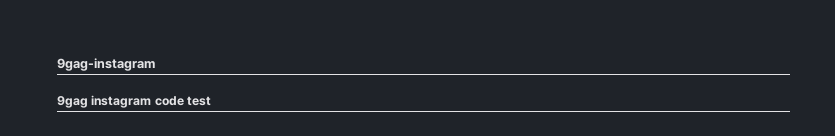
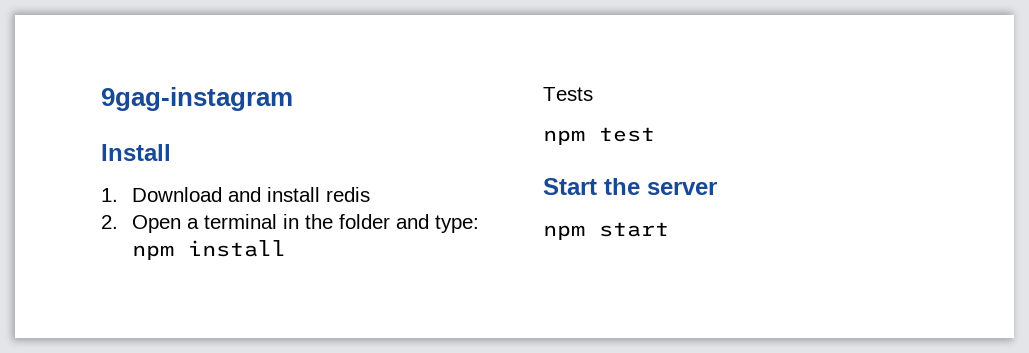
[57,95,212,108] 9gag instagram code test -> [101,144,171,161] [101,187,371,202] [101,214,480,233] [132,240,287,260] [543,87,593,101] [543,127,655,145] [543,178,717,195] [543,222,669,240] Install // 1. Download and install redis // 2. Open a terminal in the folder and type: npm install // Tests // npm test // Start the server // npm start

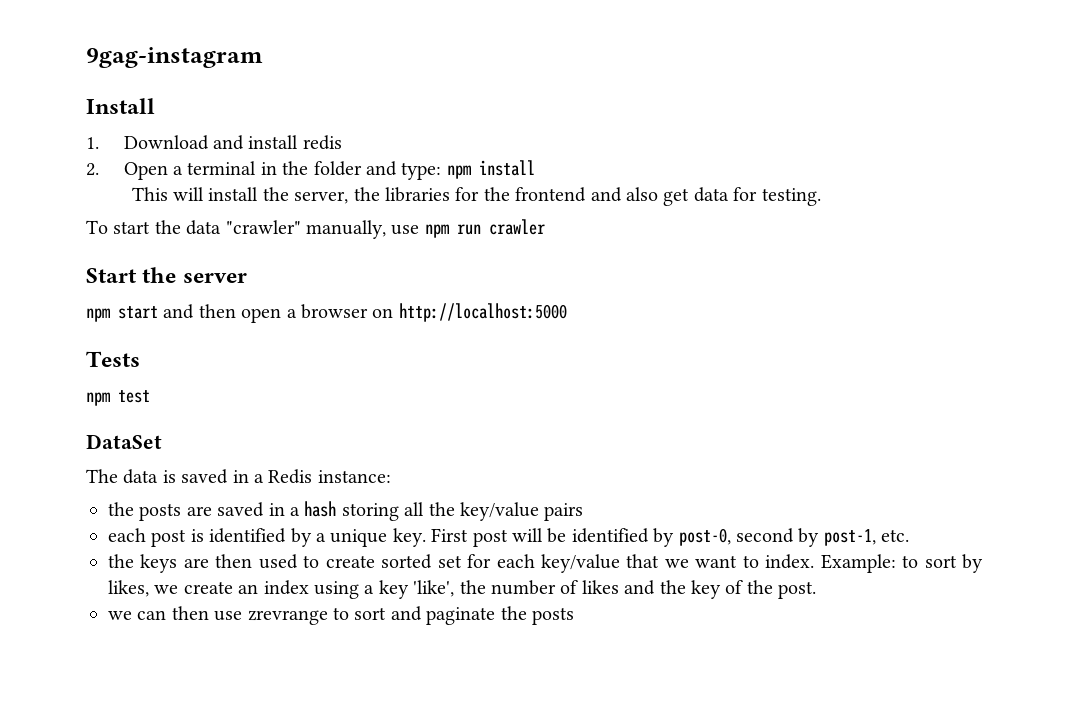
[543,87,593,101] [543,127,655,145] Tests // npm test -> [131,187,821,206] [86,219,545,239] This will install the server, the libraries for the frontend and also get data for testing. // To start the data "crawler" manually, use npm run crawler
(669, 229) none -> [163,303,567,323] [86,351,140,367] [86,390,150,406] [86,434,162,449] [86,469,391,484] [108,501,584,521] [108,528,910,547] [108,554,984,573] [108,580,817,599] [108,606,574,625] and then open a browser on http://localhost:5000 // Tests // npm test // DataSet // The data is saved in a Redis instance: // the posts are saved in a hash storing all the key/value pairs // each post is identified by a unique key. First post will be identified by post-0, second by post-1, etc. // the keys are then used to create sorted set for each key/value that we want to index. Example: to sort by likes, we create an index using a key 'like', the number of likes and the key of the post. // we can then use zrevrange to sort and paginate the posts

